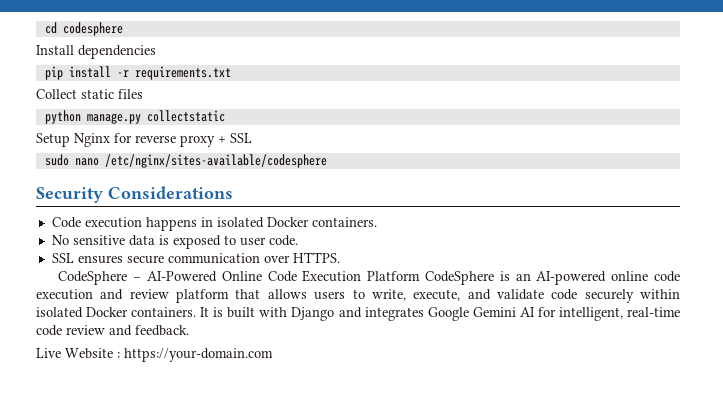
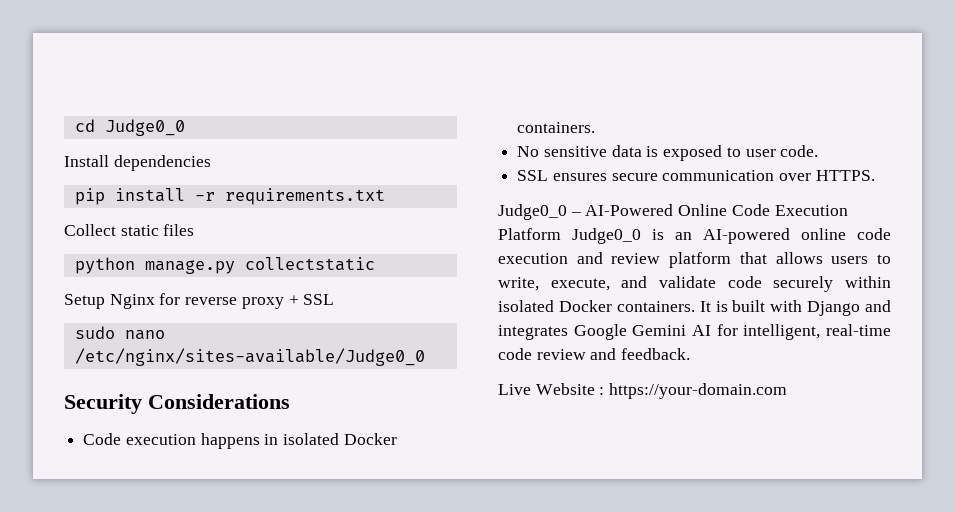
[62,22,123,36] codesphere -> [104,119,185,136] Judge0_0
[104,154,327,168] /etc/nginx/sites-available/codesphere -> [74,348,425,366] /etc/nginx/sites-available/Judge0_0
[58,271,128,285] CodeSphere -> [498,204,567,220] Judge0_0
[424,271,494,285] CodeSphere -> [572,228,641,244] Judge0_0

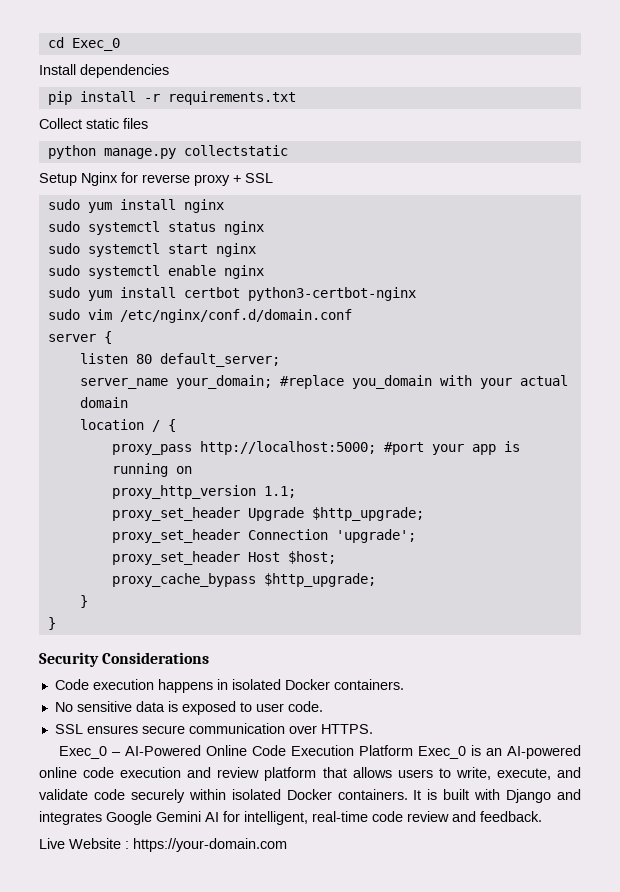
[104,119,185,136] Judge0_0 -> [71,38,120,51] Exec_0
[124,330,165,340] [74,348,425,366] nano /etc/nginx/sites-available/Judge0_0 -> [87,199,224,213] [47,221,264,235] [47,243,256,257] [47,265,264,279] [47,287,416,301] [47,309,352,323] [47,331,112,344] [79,353,280,367] [79,375,568,389] [79,397,128,408] [79,419,176,432] [111,441,520,455] [111,463,192,477] [111,485,296,499] [111,507,424,521] [111,529,416,543] [111,551,336,565] [111,573,376,587] [79,595,88,608] [47,617,56,630] yum install nginx // sudo systemctl status nginx // sudo systemctl start nginx // sudo systemctl enable nginx // sudo yum install certbot python3-certbot-nginx // sudo vim /etc/nginx/conf.d/domain.conf // server { // listen 80 default_server; // server_name your_domain; #replace you_domain with your actual domain // location / { // proxy_pass http://localhost:5000; #port your app is running on // proxy_http_version 1.1; // proxy_set_header Upgrade $http_upgrade; // proxy_set_header Connection 'upgrade'; // proxy_set_header Host $host; // proxy_cache_bypass $http_upgrade; // } // }
[498,204,567,220] Judge0_0 -> [59,746,108,759] Exec_0
[572,228,641,244] Judge0_0 -> [418,746,467,759] Exec_0

